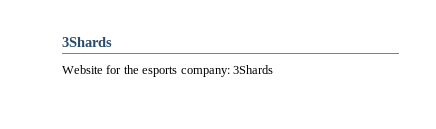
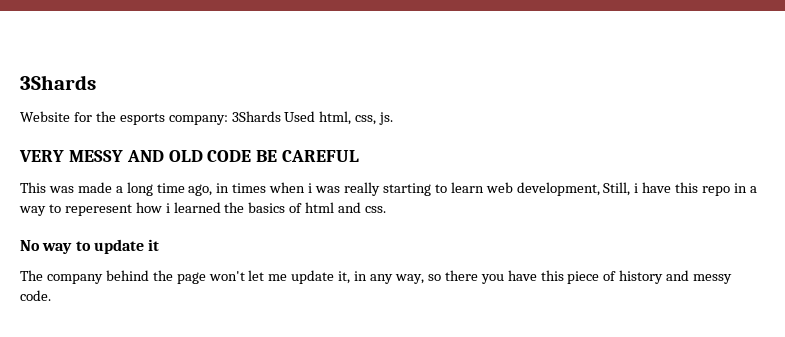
(273, 69) none -> [284,111,394,125] [19,150,360,162] [20,182,757,196] [19,202,387,216] [20,239,160,254] [20,270,733,284] [20,290,51,301] Used html, css, js. // VERY MESSY AND OLD CODE BE CAREFUL // This was made a long time ago, in times when i was really starting to learn web development, Still, i have this repo in a way to reperesent how i learned the basics of html and css. // No way to update it // The company behind the page won't let me update it, in any way, so there you have this piece of history and messy code.

